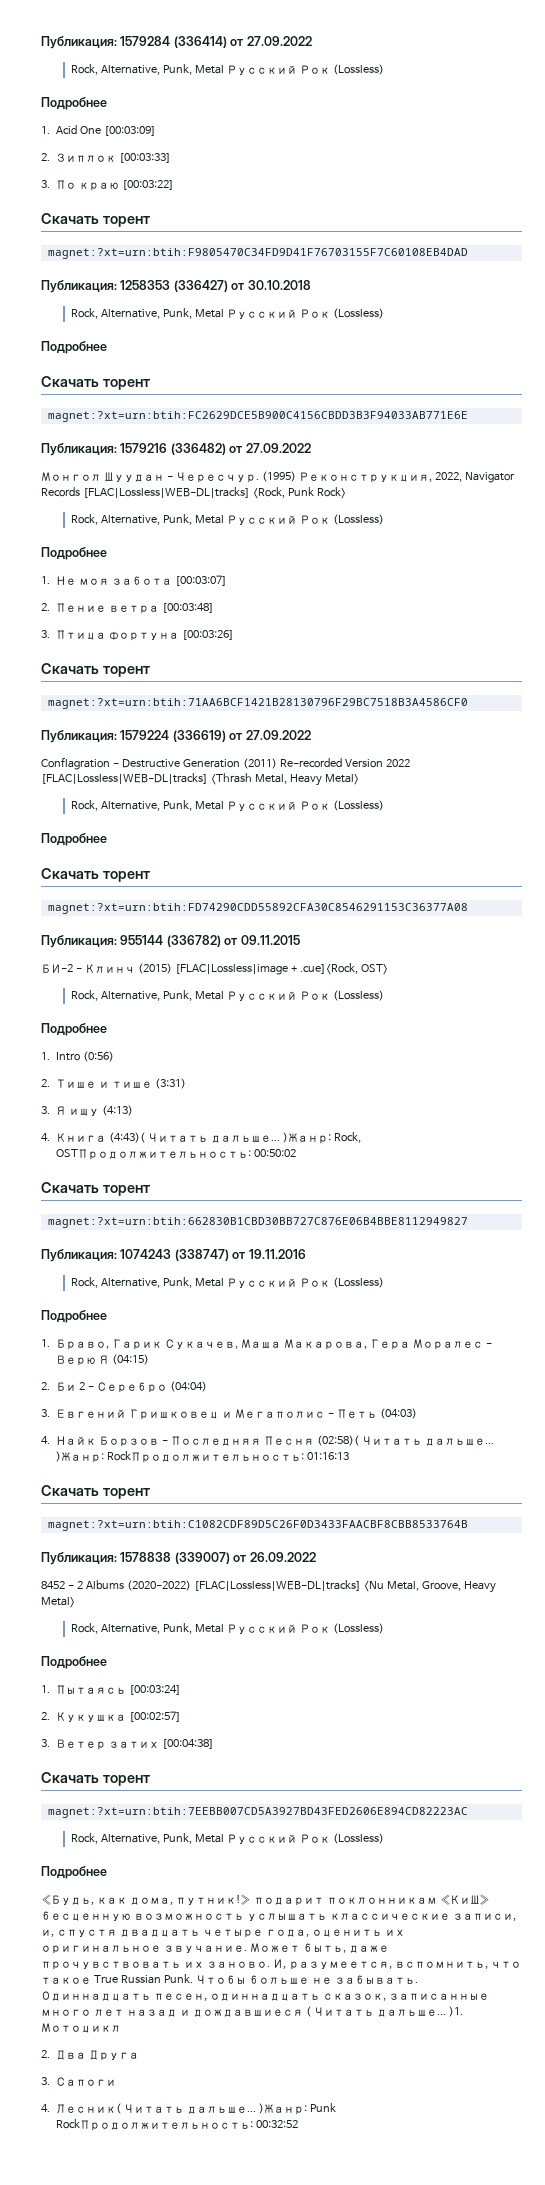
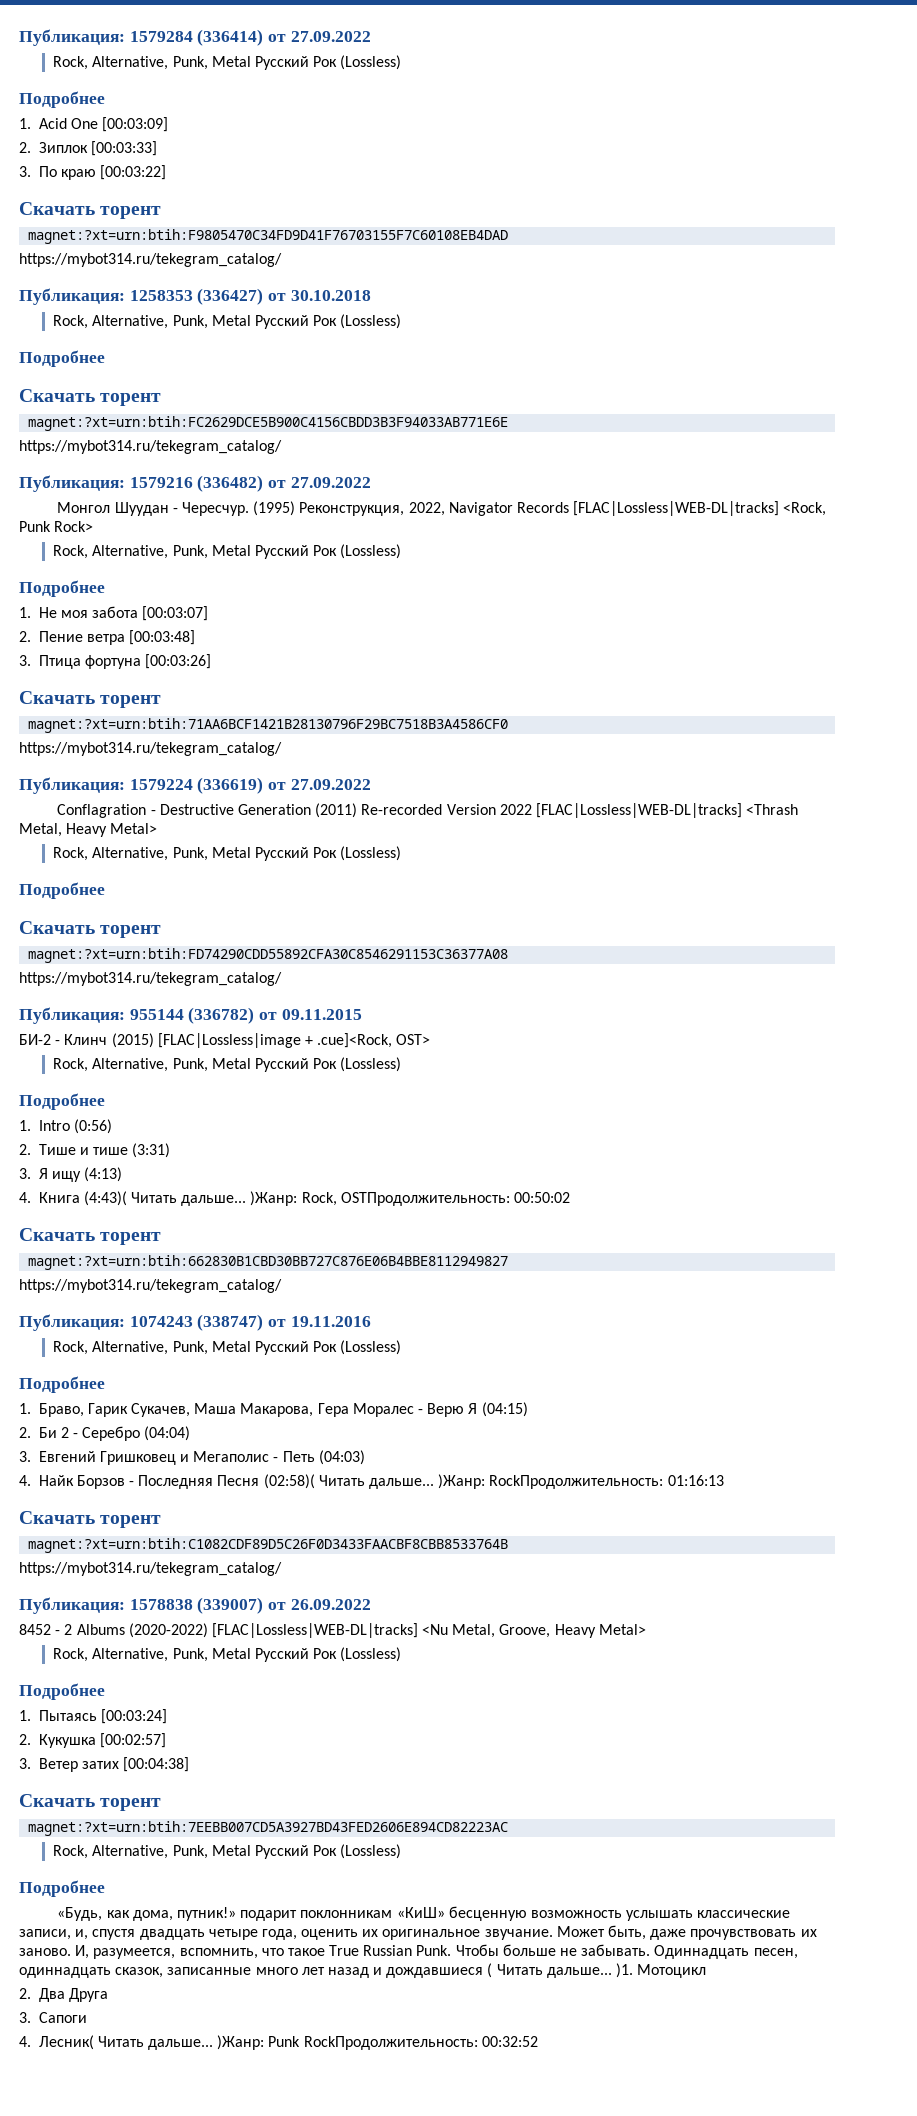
(468, 253) none -> [19,253,282,267] // https://mybot314.ru/tekegram_catalog/
(468, 416) none -> [19,440,282,454] // https://mybot314.ru/tekegram_catalog/
(468, 703) none -> [19,742,282,756] // https://mybot314.ru/tekegram_catalog/
(468, 908) none -> [19,972,282,986] // https://mybot314.ru/tekegram_catalog/
(468, 1222) none -> [19,1279,282,1293] // https://mybot314.ru/tekegram_catalog/
(468, 1525) none -> [19,1562,282,1576] // https://mybot314.ru/tekegram_catalog/

